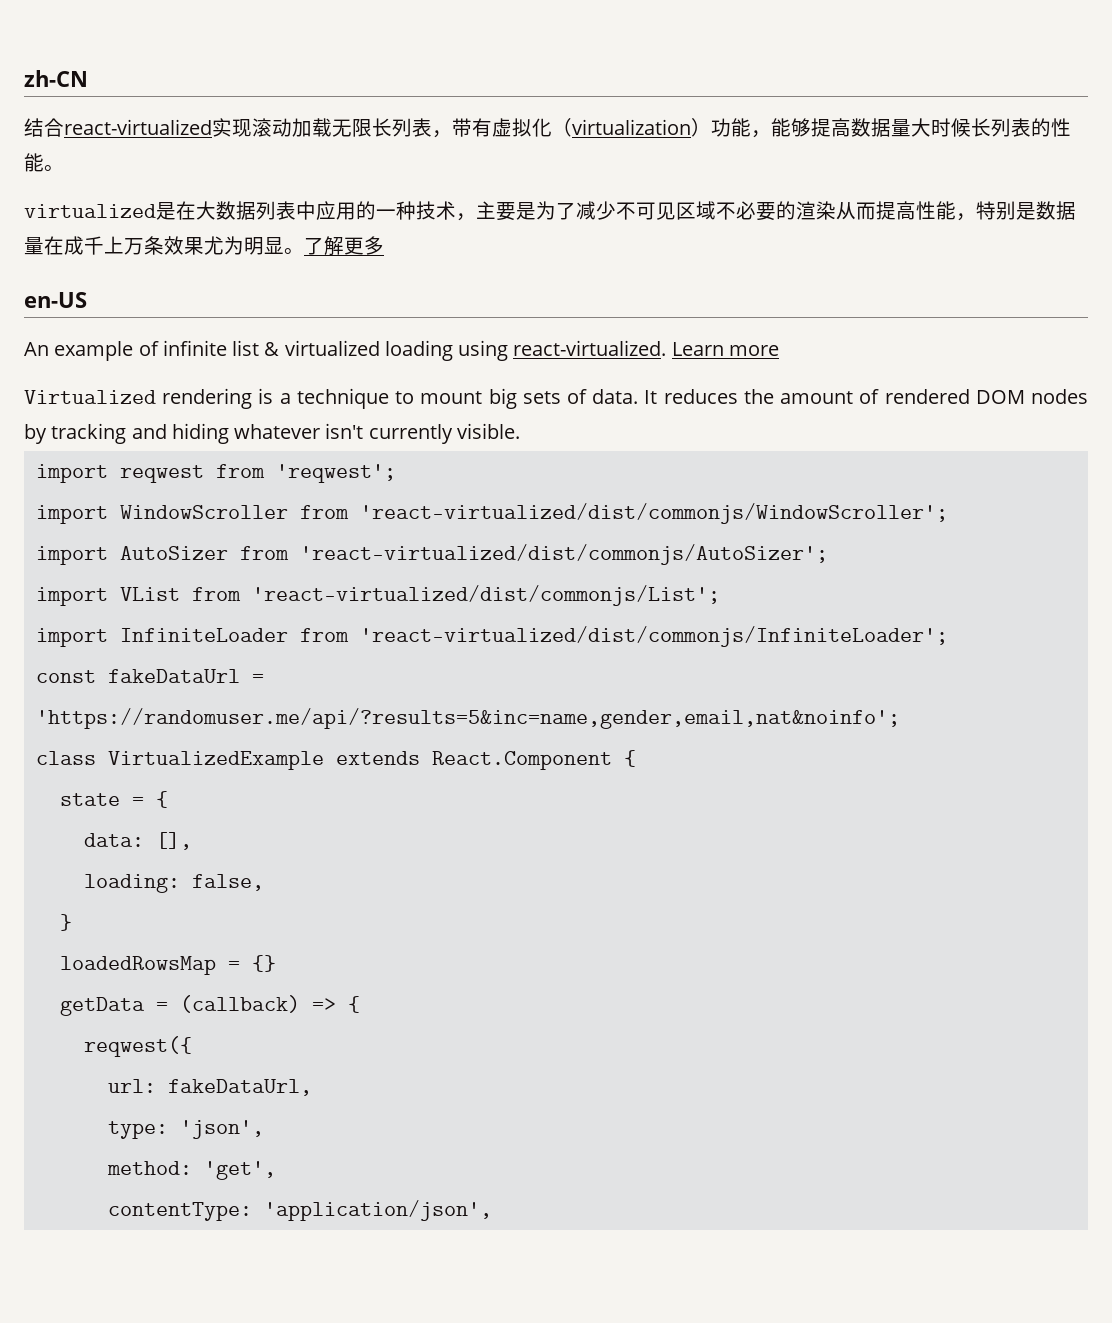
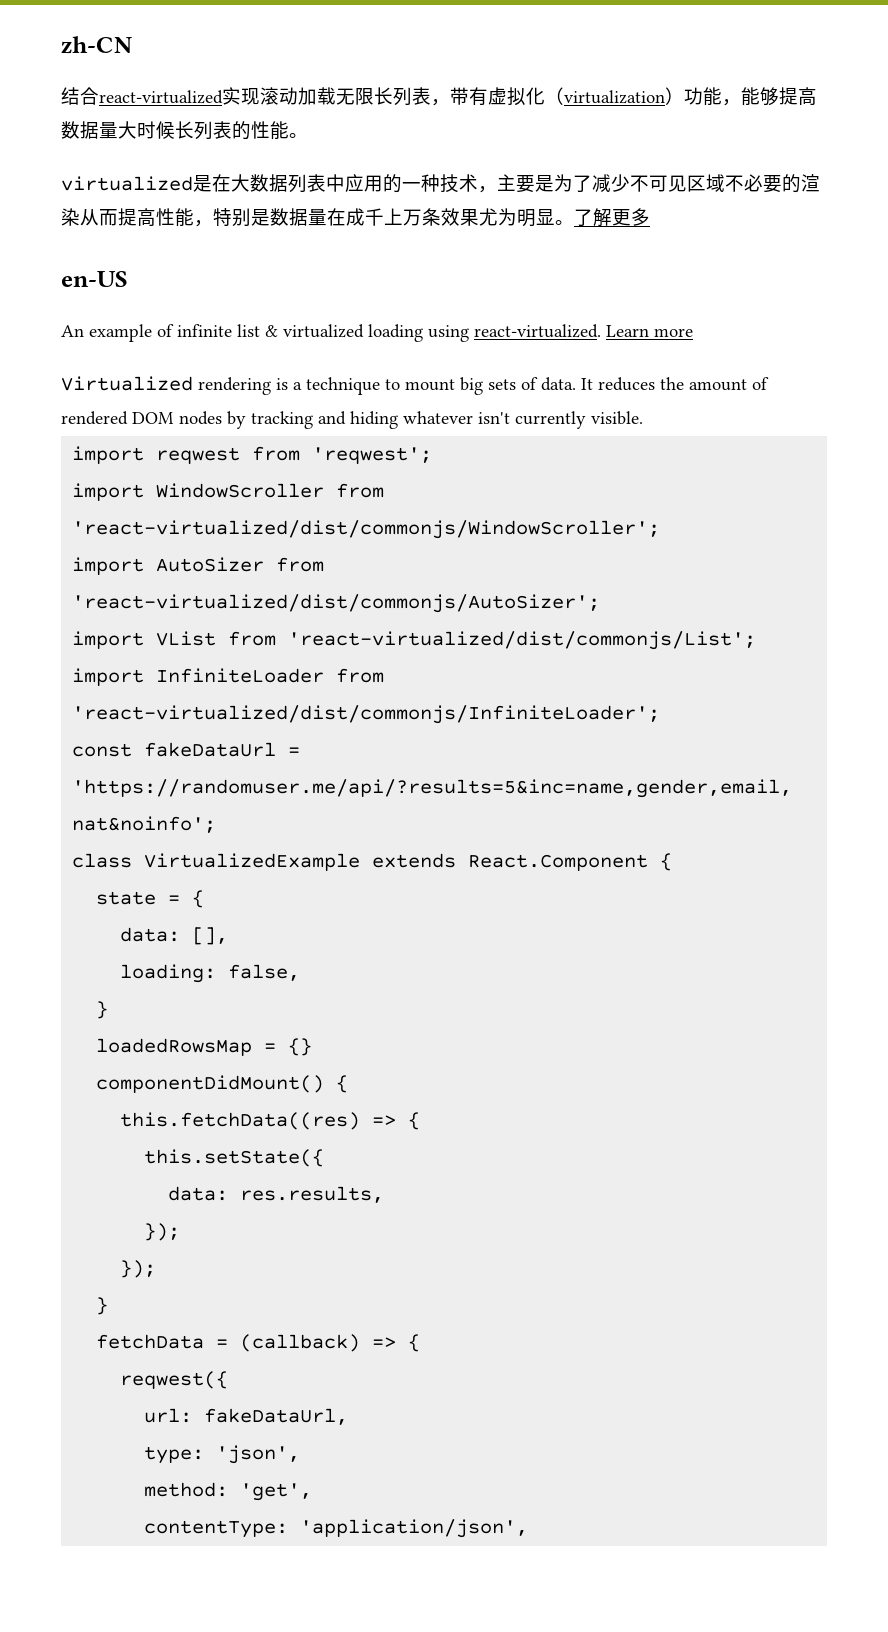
[59,997,145,1016] getData -> [96,1075,349,1093] [120,1112,421,1130] [144,1149,325,1167] [168,1186,385,1203] [144,1223,181,1241] [120,1260,157,1278] [96,1297,109,1315] [96,1334,205,1349] componentDidMount() { // this.fetchData((res) => { // this.setState({ // data: res.results, // }); // }); // } // fetchData

